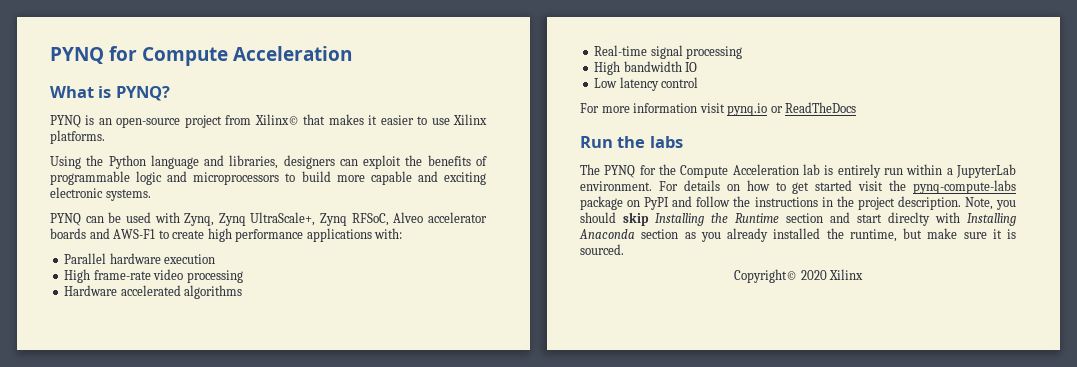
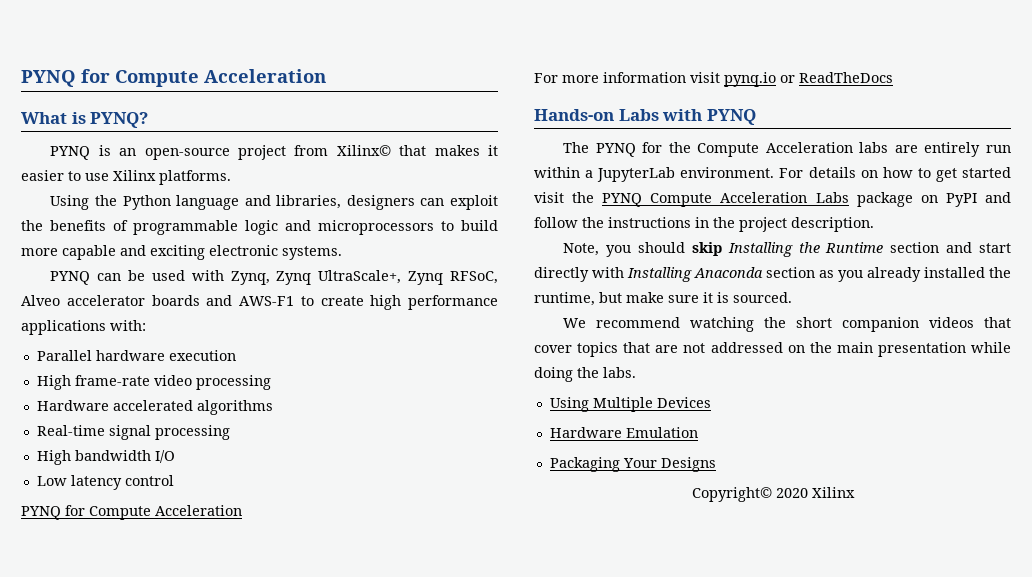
[685,62,698,72] IO -> [154,450,175,463] I/O
(699, 82) none -> [21,505,242,520] // PYNQ for Compute Acceleration
[580,136,683,148] Run the labs -> [534,109,756,125] Hands-on Labs with PYNQ
[803,164,834,175] lab is -> [859,142,918,153] labs are
[913,180,1016,194] pynq-compute-labs -> [602,192,849,207] PYNQ Compute Acceleration Labs
(961, 203) none -> (874, 224) //
[888,212,930,226] direclty -> [534,267,589,282] directly
(624, 249) none -> [563,317,1011,332] [534,342,1011,357] [534,367,636,382] [549,397,711,412] [549,427,698,438] [549,457,716,472] // We recommend watching the short companion videos that cover topics that are not addressed on the main presentation while doing the labs. // Using Multiple Devices // Hardware Emulation // Packaging Your Designs

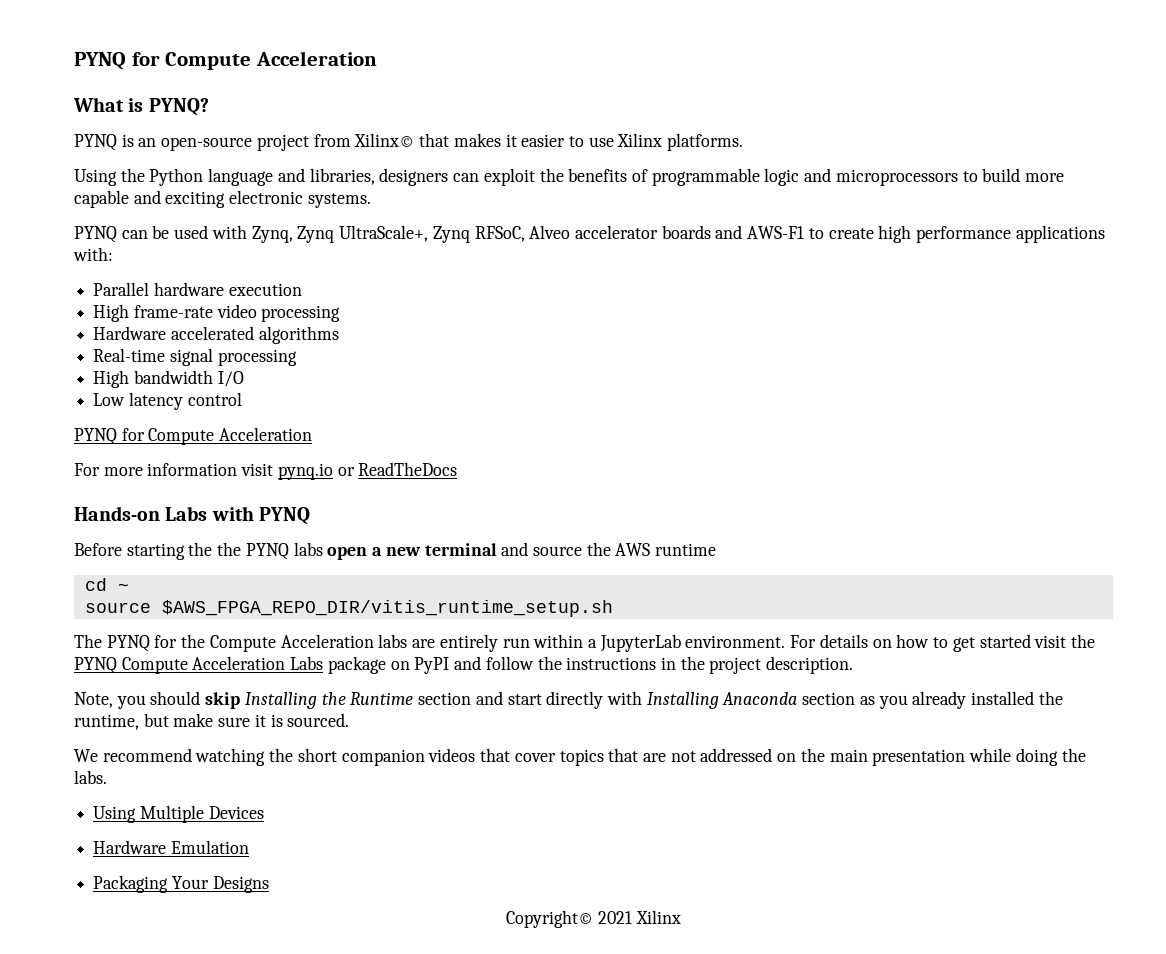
(756, 117) none -> [74,542,717,560] [84,578,129,591] [84,600,613,617] // Before starting the the PYNQ labs open a new terminal and source the AWS runtime // cd ~ // source $AWS_FPGA_REPO_DIR/vitis_runtime_setup.sh
[775,488,808,498] 2020 -> [598,911,632,924] 2021

